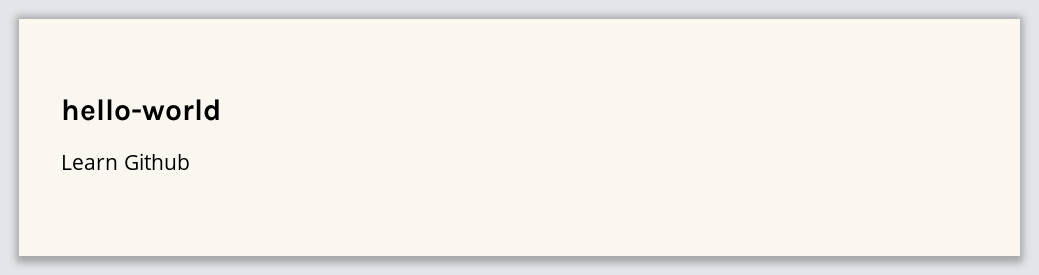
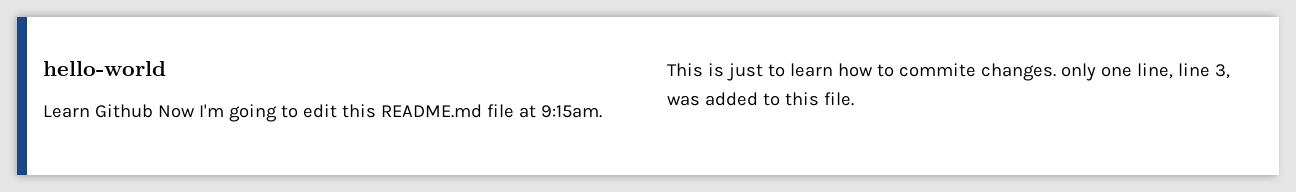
(190, 161) none -> [157,104,602,122] [667,63,1230,81] [667,92,854,106] Now I'm going to edit this README.md file at 9:15am. This is just to learn how to commite changes. only one line, line 3, was added to this file.

